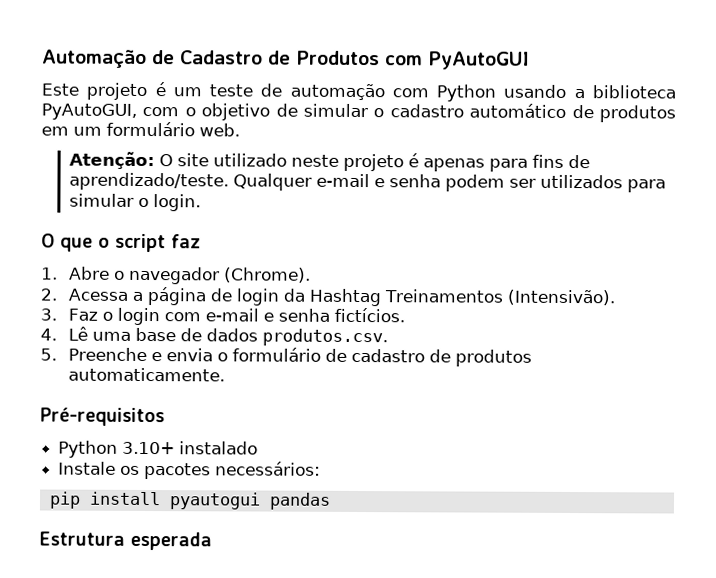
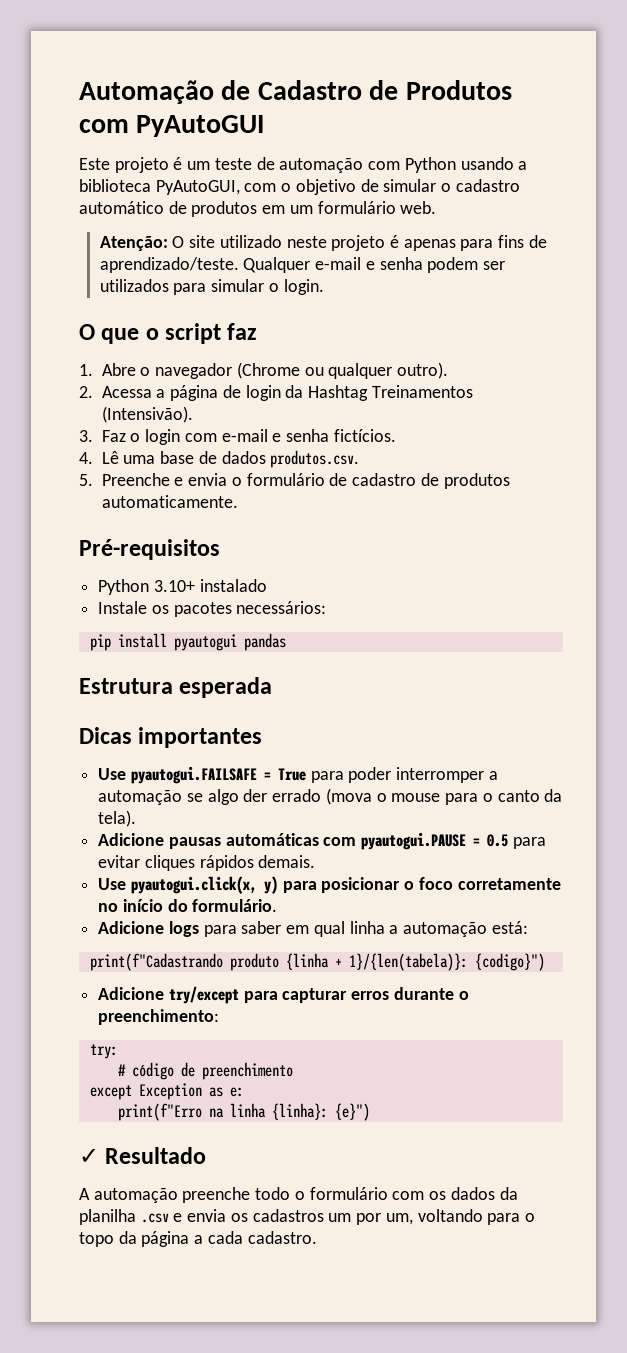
[223,267,311,283] (Chrome). -> [236,362,449,379] (Chrome ou qualquer outro).
(212, 541) none -> [79,727,263,748] [98,766,498,784] [98,788,563,805] [98,810,137,827] [98,832,546,850] [98,855,316,871] [98,876,561,894] [98,899,278,912] [98,921,528,937] [89,953,545,971] [98,986,469,1004] [98,1009,220,1025] [89,1044,118,1059] [117,1062,293,1080] [89,1083,244,1100] [117,1103,370,1121] [79,1147,207,1164] [79,1187,518,1203] [79,1209,535,1225] [79,1231,317,1247] // Dicas importantes // Use pyautogui.FAILSAFE = True para poder interromper a automação se algo der errado (mova o mouse para o canto da tela). // Adicione pausas automáticas com pyautogui.PAUSE = 0.5 para evitar cliques rápidos demais. // Use pyautogui.click(x, y) para posicionar o foco corretamente no início do formulário. // Adicione logs para saber em qual linha a automação está: // print(f"Cadastrando produto {linha + 1}/{len(tabela)}: {codigo}") // Adicione try/except para capturar erros durante o preenchimento: // try: // # código de preenchimento // except Exception as e: // print(f"Erro na linha {linha}: {e}") // ✓ Resultado // A automação preenche todo o formulário com os dados da planilha .csv e envia os cadastros um por um, voltando para o topo da página a cada cadastro.

